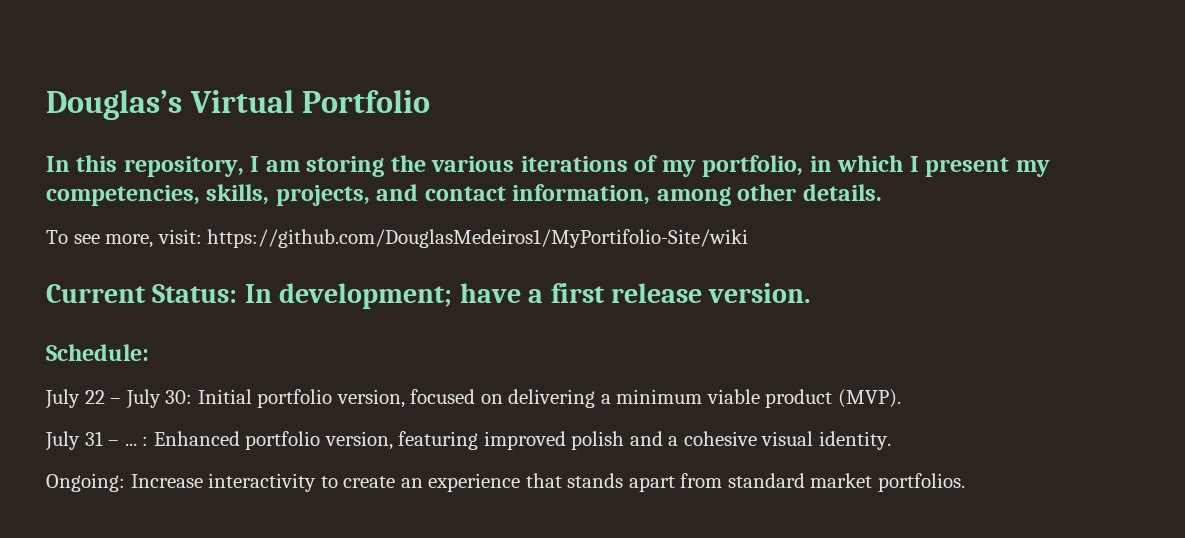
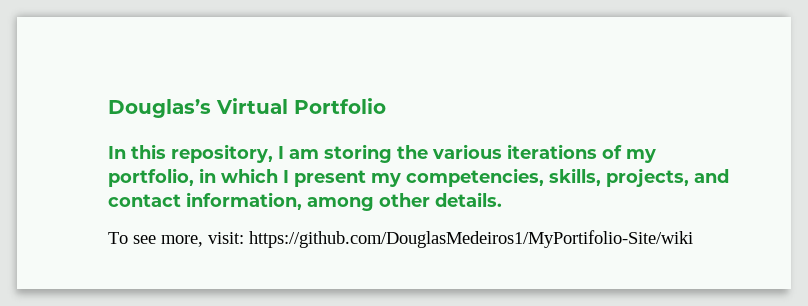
[46,283,811,309] [46,344,149,361] [45,389,902,409] [45,431,892,451] [46,473,965,492] // Current Status: In development; have a first release version. // Schedule: // July 22 – July 30: Initial portfolio version, focused on delivering a minimum viable product (MVP). // July 31 – ... : Enhanced portfolio version, featuring improved polish and a cohesive visual identity. // Ongoing: Increase interactivity to create an experience that stands apart from standard market portfolios. -> (693, 239) none

